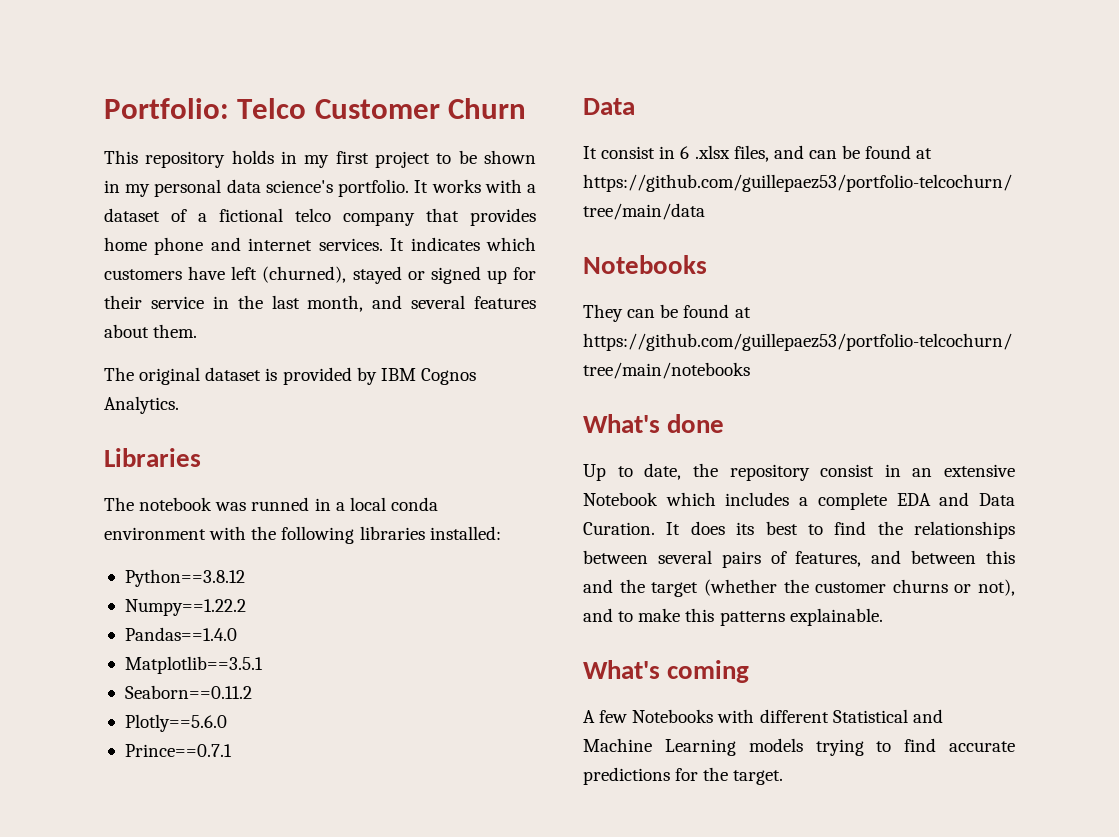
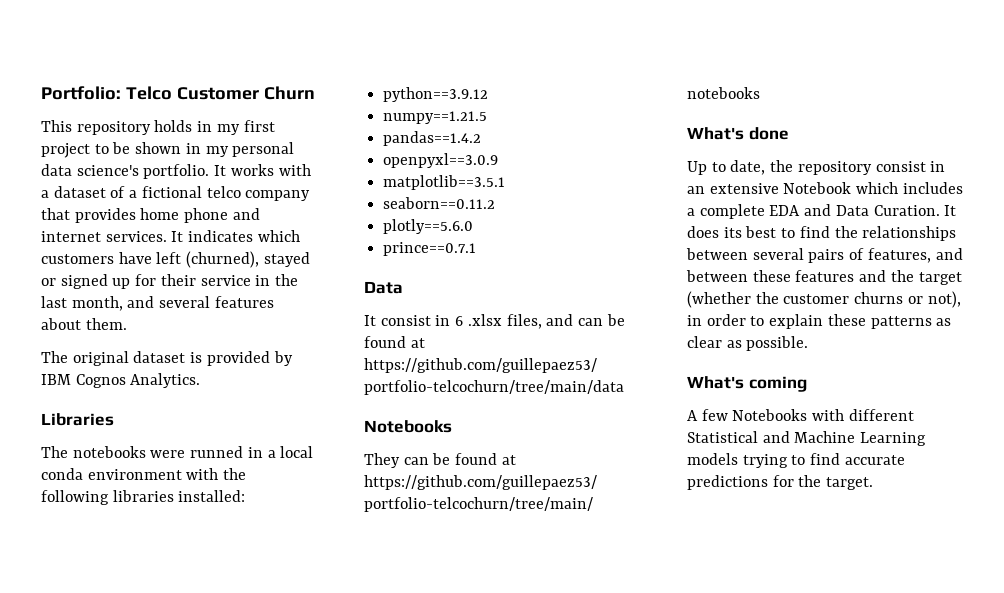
[139,497,247,511] notebook was -> [72,446,186,458] notebooks were
[124,569,245,587] [124,599,246,616] [124,627,237,641] [124,656,263,674] [124,685,252,699] [124,714,227,732] [124,744,232,757] Python==3.8.12 // Numpy==1.22.2 // Pandas==1.4.0 // Matplotlib==3.5.1 // Seaborn==0.11.2 // Plotly==5.6.0 // Prince==0.7.1 -> [383,87,489,102] [383,111,488,124] [383,131,482,146] [383,153,499,168] [383,175,506,190] [383,197,496,209] [383,219,474,234] [383,242,477,256] python==3.9.12 // numpy==1.21.5 // pandas==1.4.2 // openpyxl==3.0.9 // matplotlib==3.5.1 // seaborn==0.11.2 // plotly==5.6.0 // prince==0.7.1
[986,550,1015,564] this -> [752,270,855,282] these features
[583,608,883,626] and to make this patterns explainable. -> [687,314,952,329] [687,336,809,351] in order to explain these patterns as clear as possible.

